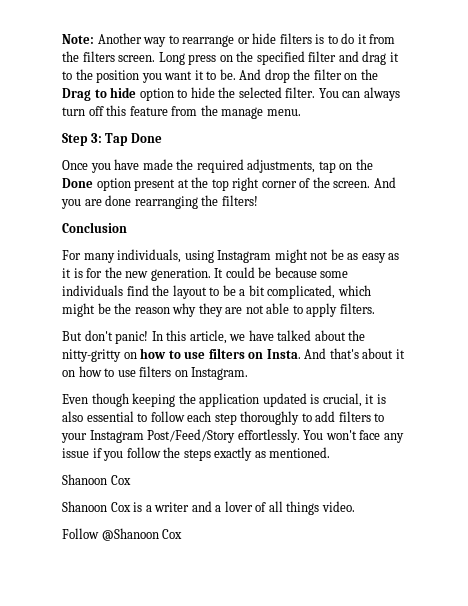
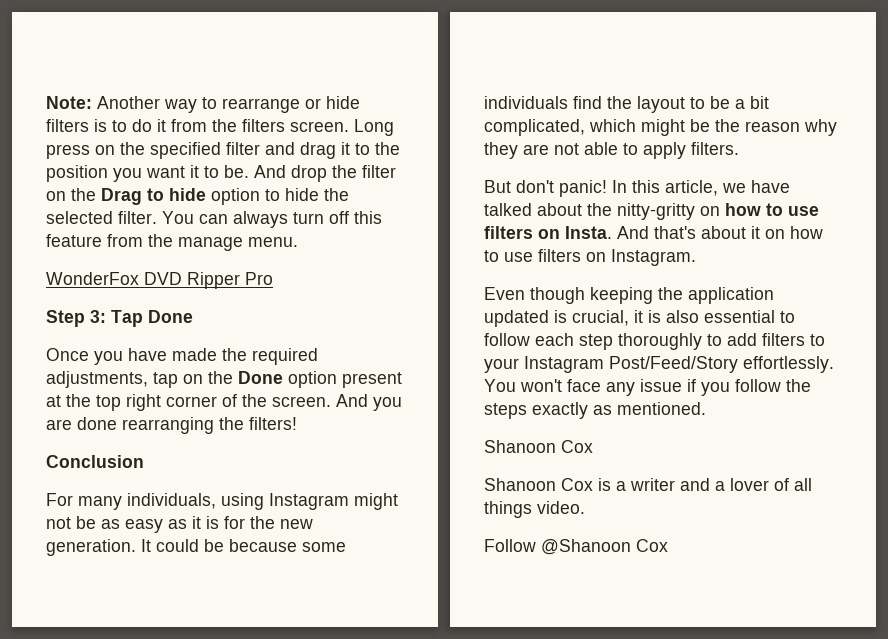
(301, 112) none -> [46,272,273,289] // WonderFox DVD Ripper Pro

